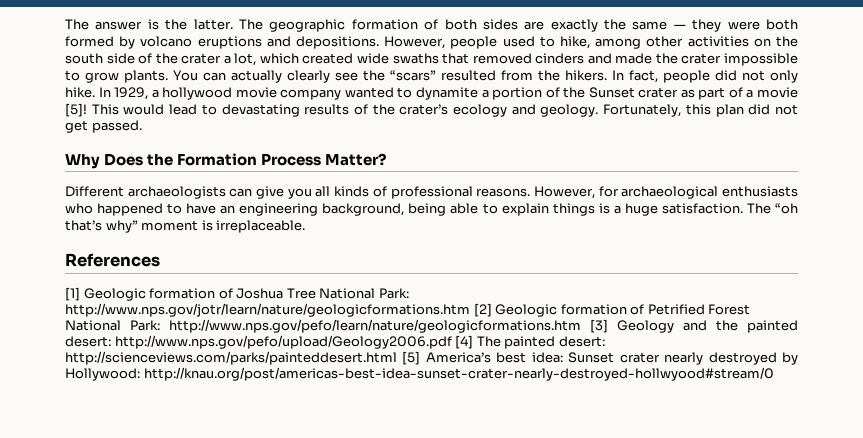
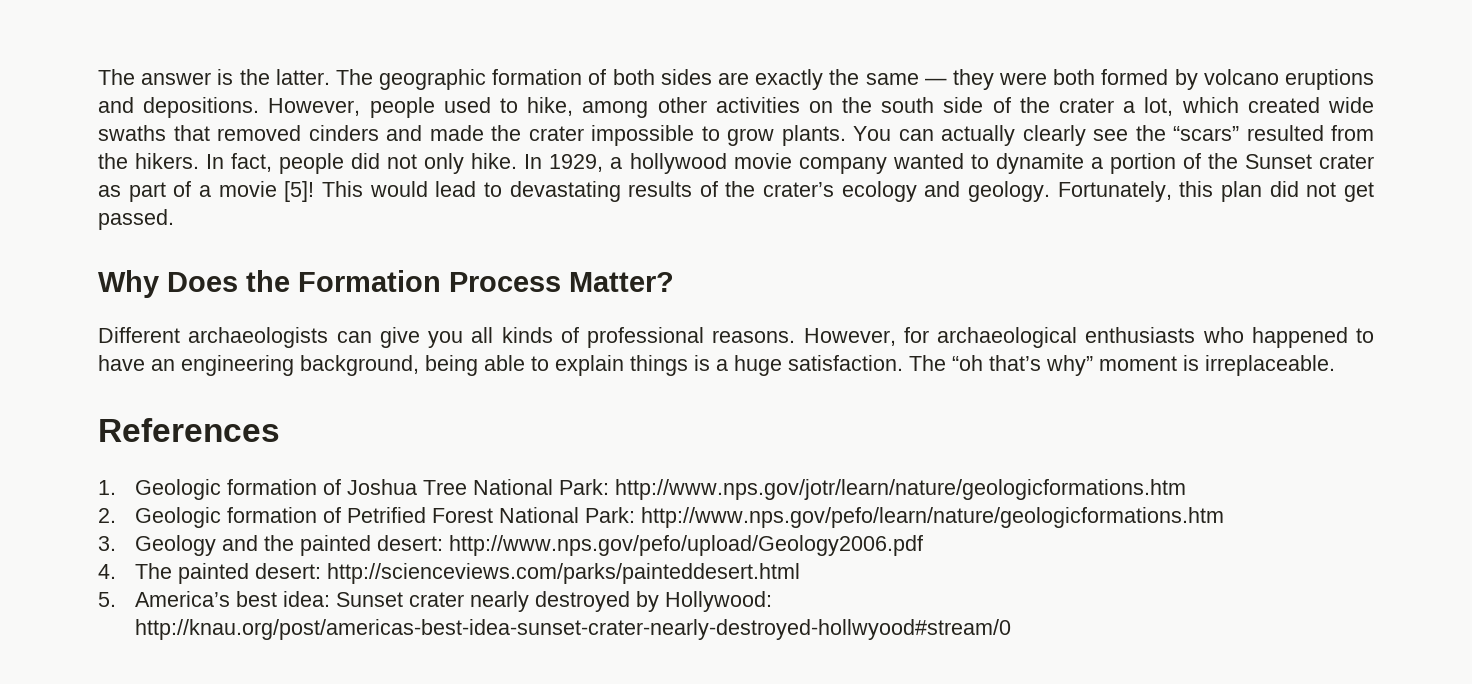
[65,287,80,301] [1] -> [98,480,116,495] 1.
[473,303,492,317] [2] -> [98,508,116,523] // 2.
[590,319,608,333] [3] -> [98,536,116,551] // 3.
[455,335,474,349] [4] -> [98,564,116,579] // 4.
[402,351,421,365] [5] -> [98,592,116,607] // 5.

